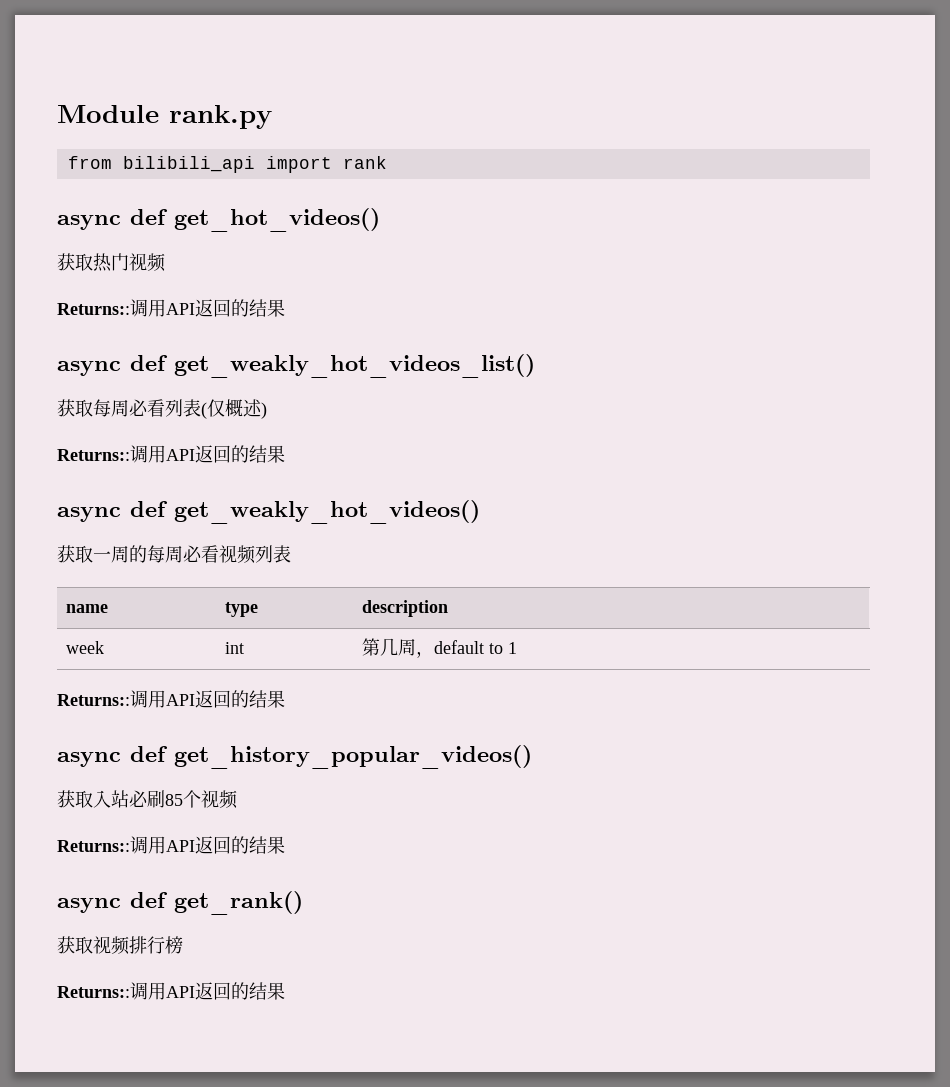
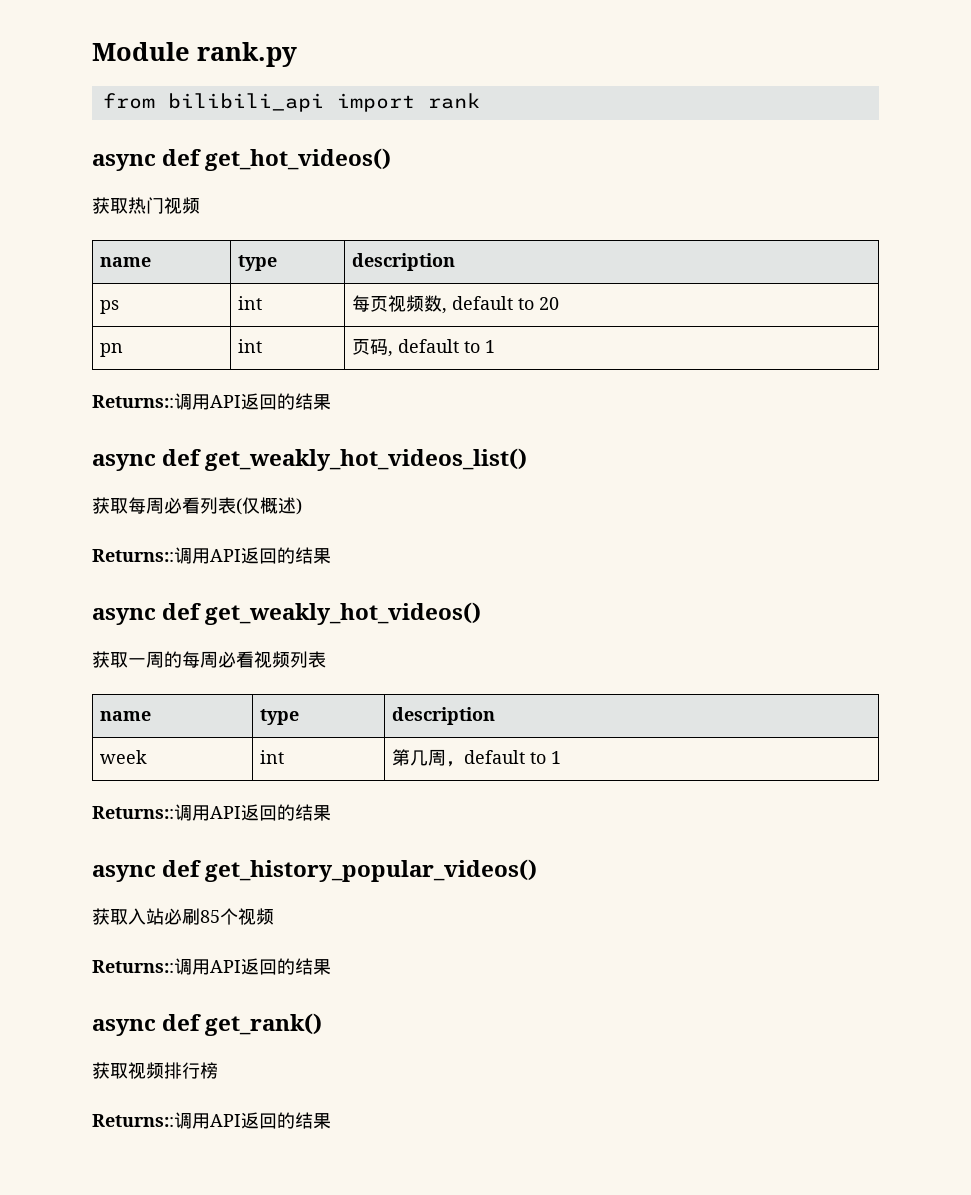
(166, 262) none -> [99,257,151,267] [237,255,277,271] [351,253,455,271] [99,300,119,314] [237,296,262,310] [351,295,559,314] [99,343,123,357] [237,339,262,353] [351,339,495,357] // name | type | description // ps | int | 每页视频数, default to 20 // pn | int | 页码, default to 1

